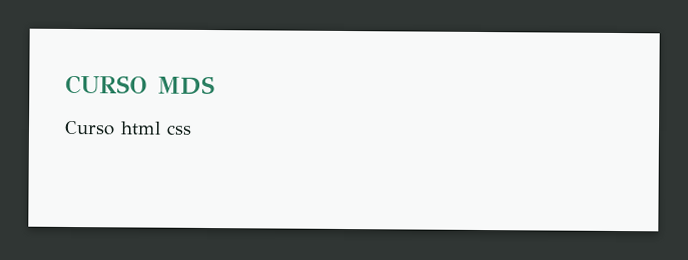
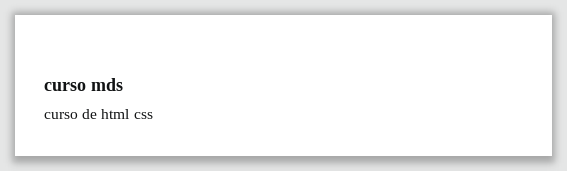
[65,74,215,96] [64,120,115,136] CURSO MDS // Curso -> [44,78,123,91] [44,109,98,119] curso mds // curso de

